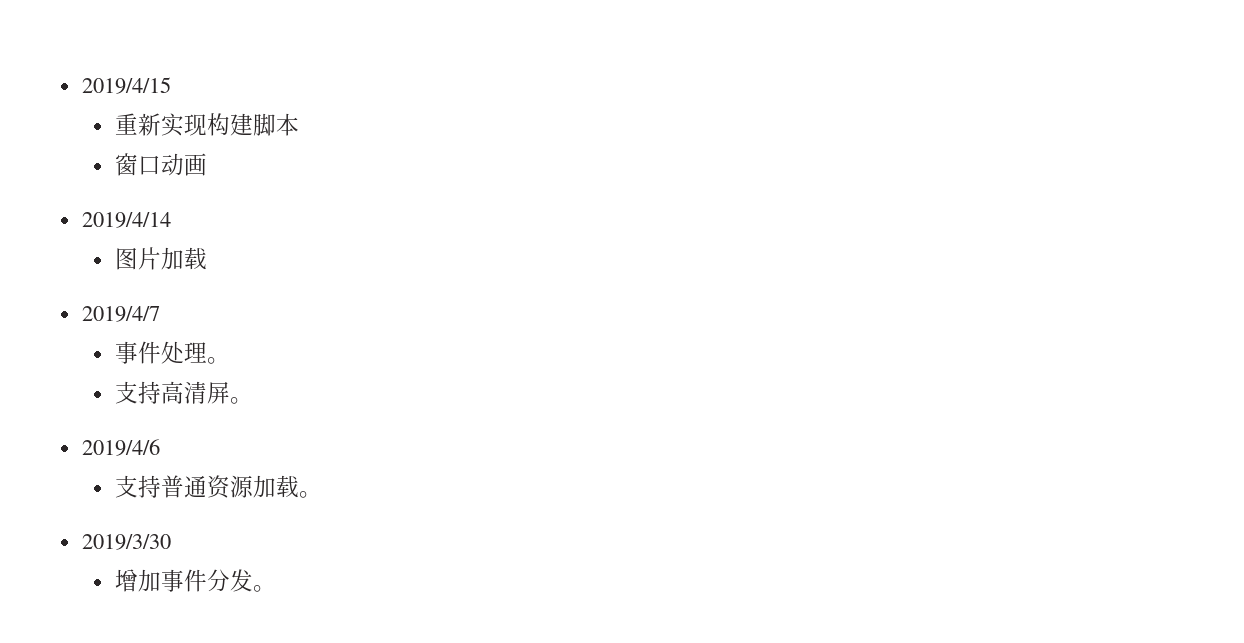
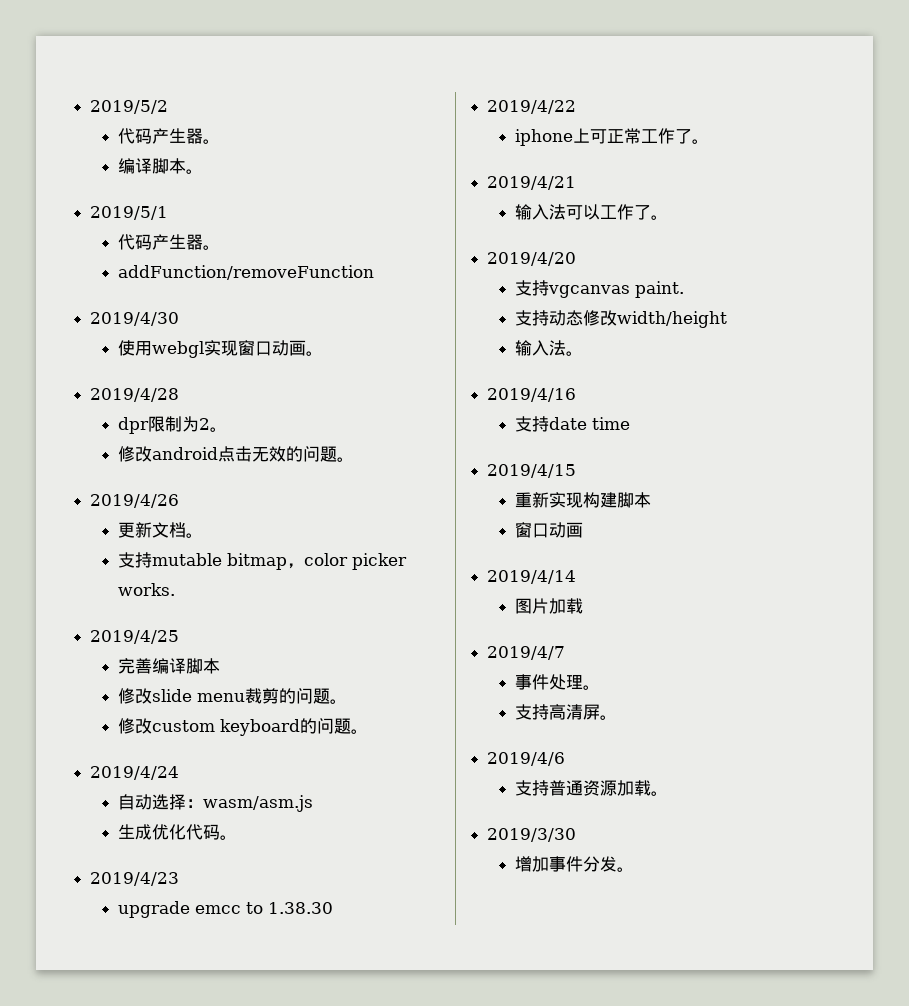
(81, 85) none -> [90,100,169,114] [117,128,220,144] [117,158,203,174] [90,206,169,220] [117,234,220,250] [117,265,374,280] [90,312,180,326] [117,340,323,358] [90,388,180,402] [117,416,227,434] [117,446,354,462] [90,494,180,508] [117,522,203,538] [117,552,407,570] [117,583,175,596] [90,630,180,644] [117,658,220,674] [117,688,347,704] [117,718,368,736] [90,766,180,780] [117,794,313,812] [117,824,237,840] [90,872,180,886] [117,901,333,918] [487,100,577,114] [514,128,709,146] [487,176,577,190] [514,204,668,220] [487,252,577,266] [514,280,684,298] [514,310,727,328] [514,340,583,356] [487,388,577,402] [514,416,630,432] 2019/5/2 // 代码产生器。 // 编译脚本。 // 2019/5/1 // 代码产生器。 // addFunction/removeFunction // 2019/4/30 // 使用webgl实现窗口动画。 // 2019/4/28 // dpr限制为2。 // 修改android点击无效的问题。 // 2019/4/26 // 更新文档。 // 支持mutable bitmap，color picker works. // 2019/4/25 // 完善编译脚本 // 修改slide menu裁剪的问题。 // 修改custom keyboard的问题。 // 2019/4/24 // 自动选择：wasm/asm.js // 生成优化代码。 // 2019/4/23 // upgrade emcc to 1.38.30 // 2019/4/22 // iphone上可正常工作了。 // 2019/4/21 // 输入法可以工作了。 // 2019/4/20 // 支持vgcanvas paint. // 支持动态修改width/height // 输入法。 // 2019/4/16 // 支持date time //

